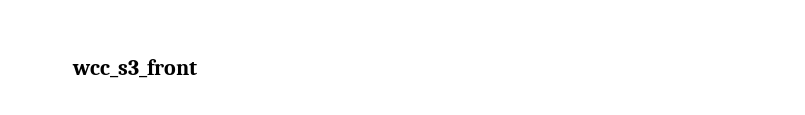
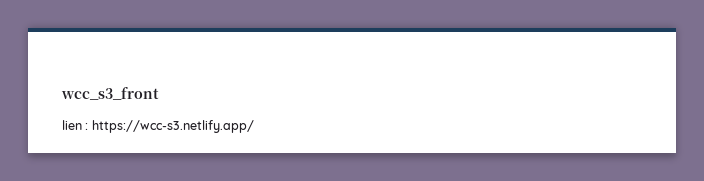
(197, 68) none -> [62,120,254,133] // lien : https://wcc-s3.netlify.app/

